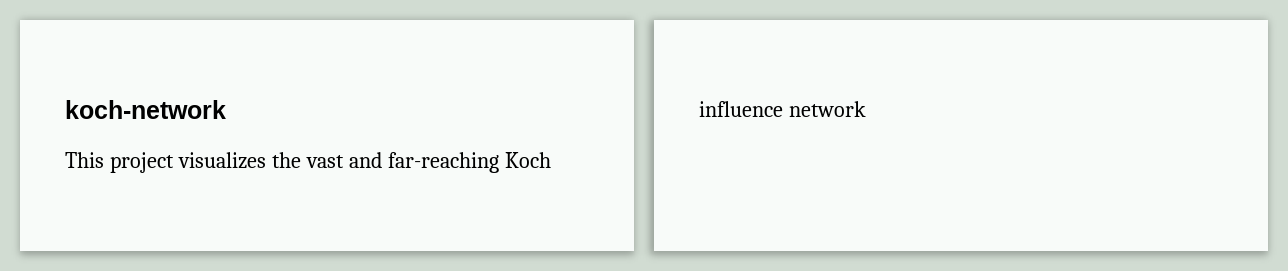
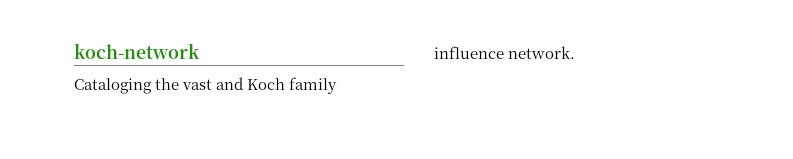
[65,152,551,173] [699,101,866,117] This project visualizes the vast and far-reaching Koch influence network -> [74,77,338,94] [434,46,576,59] Cataloging the vast and Koch family influence network.

